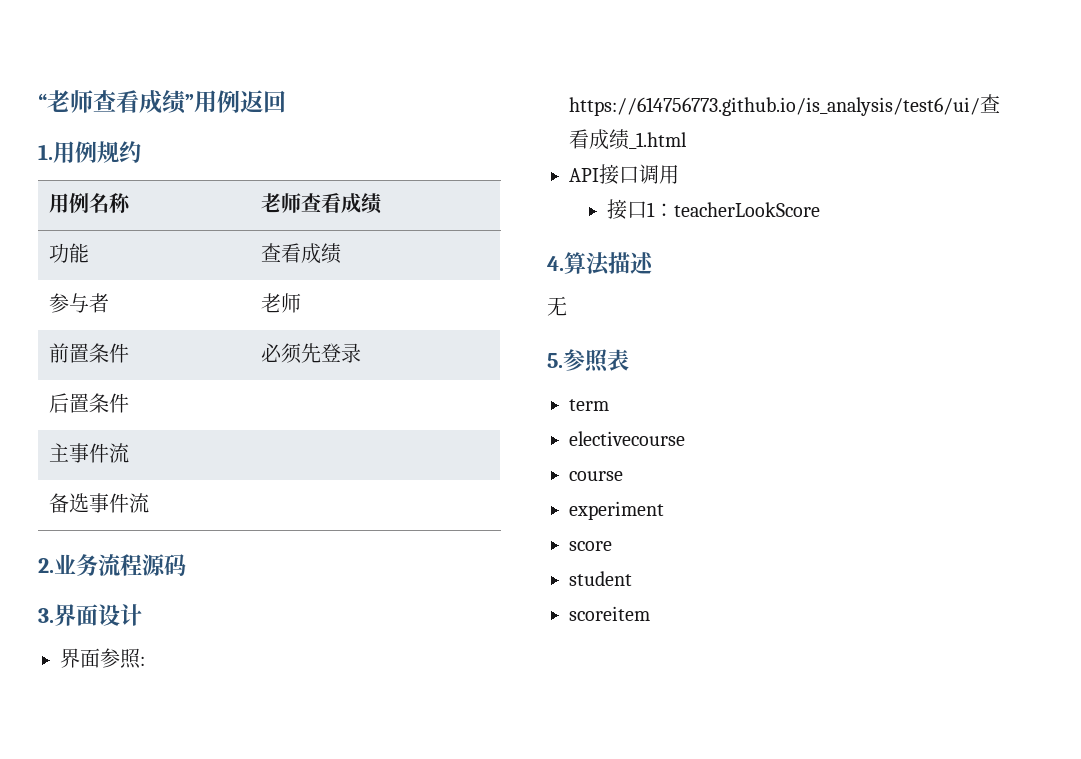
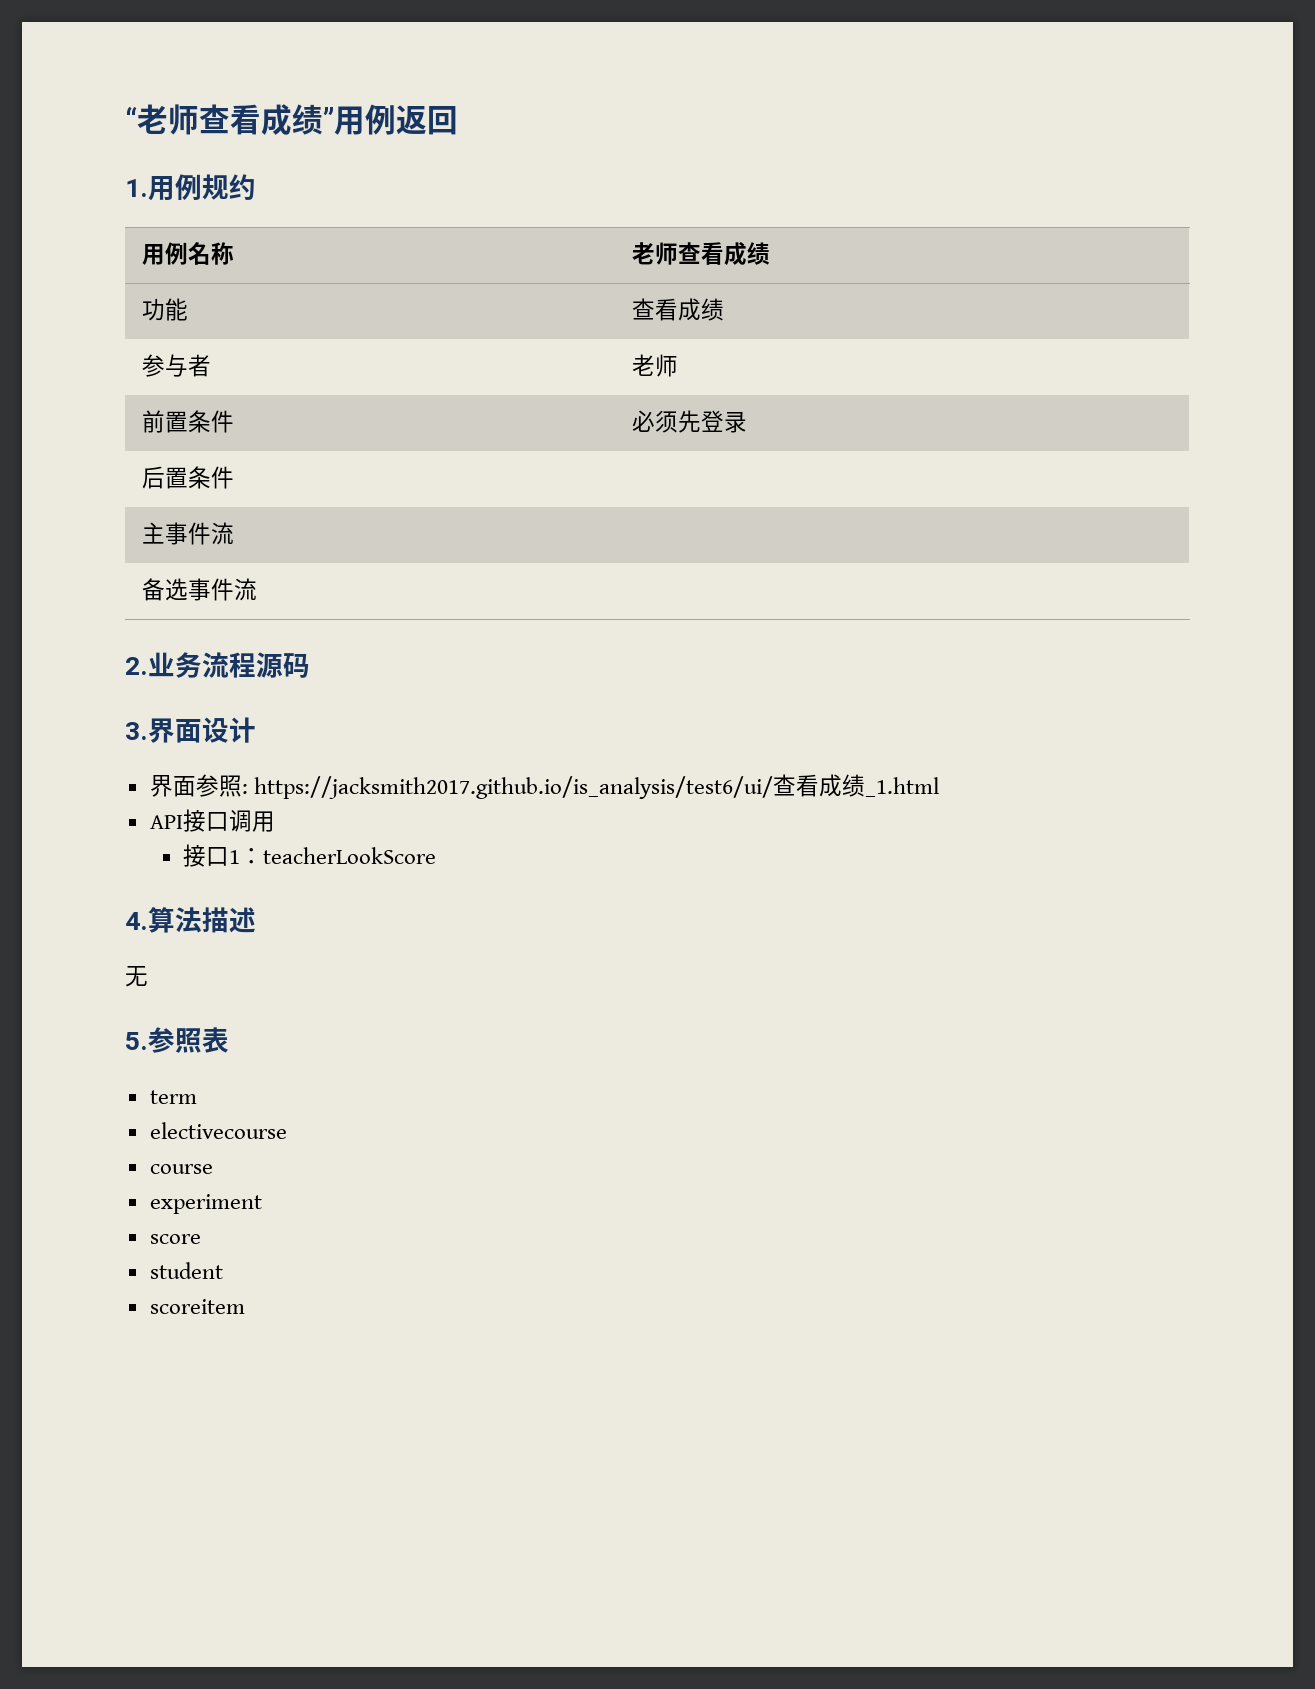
[569,97,980,116] https://614756773.github.io/is_analysis/test6/ui/ -> [253,776,773,799] https://jacksmith2017.github.io/is_analysis/test6/ui/

